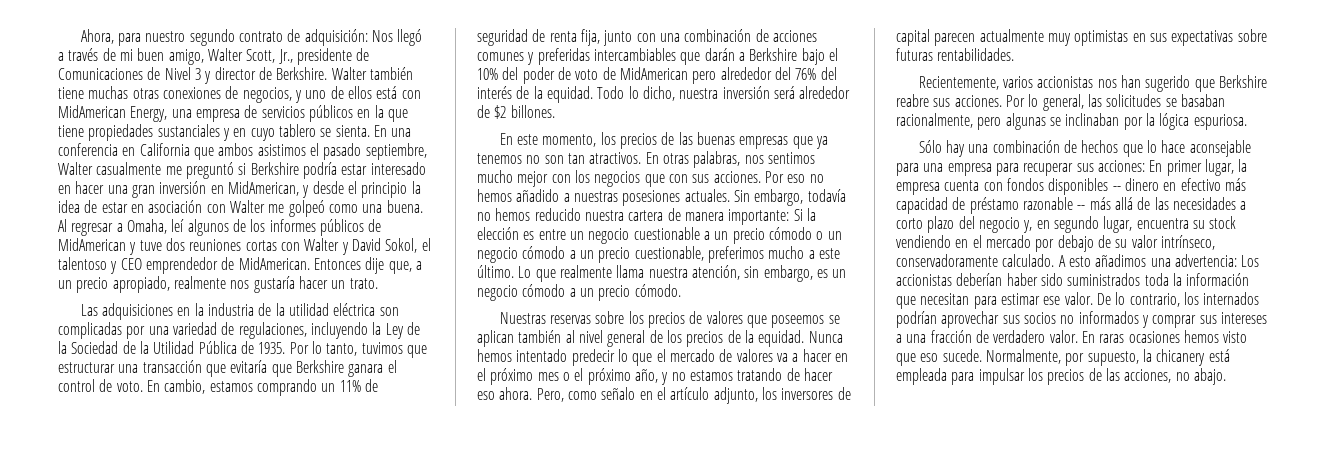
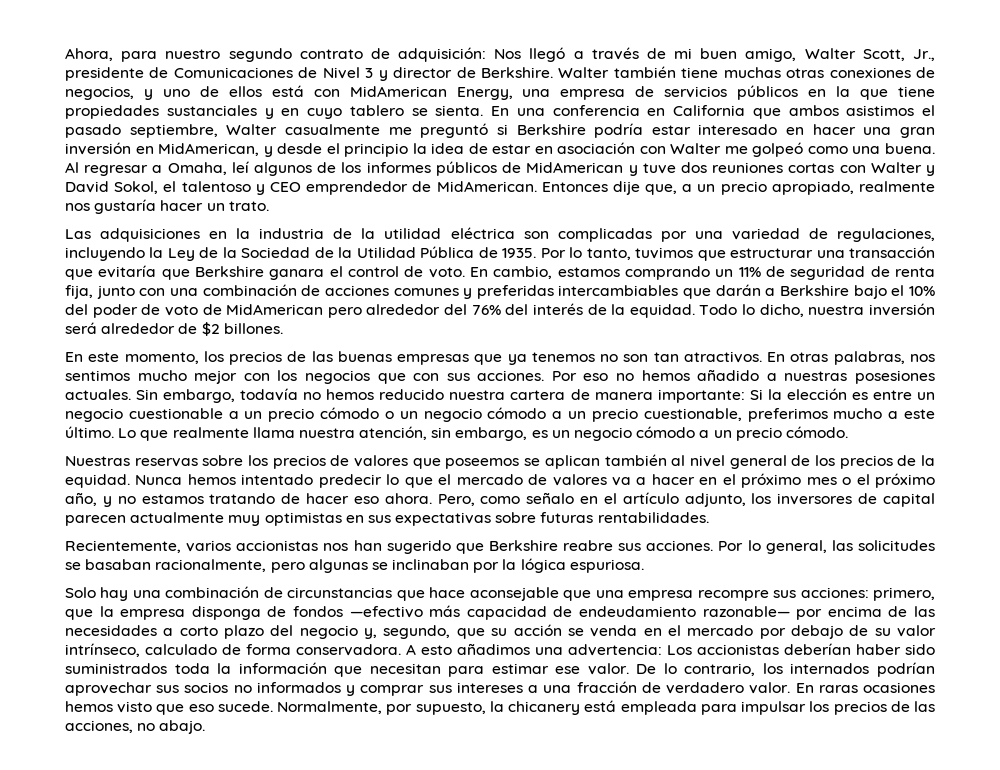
[918,140,942,153] Sólo -> [65,587,96,598] Solo
[1081,140,1158,157] hechos que lo -> [287,587,425,601] circunstancias que
[896,159,1248,176] [896,178,1246,195] [896,197,1133,214] para una empresa para recuperar sus acciones: En primer lugar, la empresa cuenta con fondos disponibles -- dinero en efectivo más capacidad de préstamo razonable -- más allá -> [563,587,935,601] [65,605,882,620] que una empresa recompre sus acciones: primero, que la empresa disponga de fondos —efectivo más capacidad de endeudamiento razonable— por encima
[1036,216,1237,233] [896,235,951,248] en segundo lugar, encuentra su stock vendiendo -> [383,624,638,639] segundo, que su acción se venda
[896,254,1055,267] conservadoramente calculado. -> [145,644,401,656] calculado de forma conservadora.

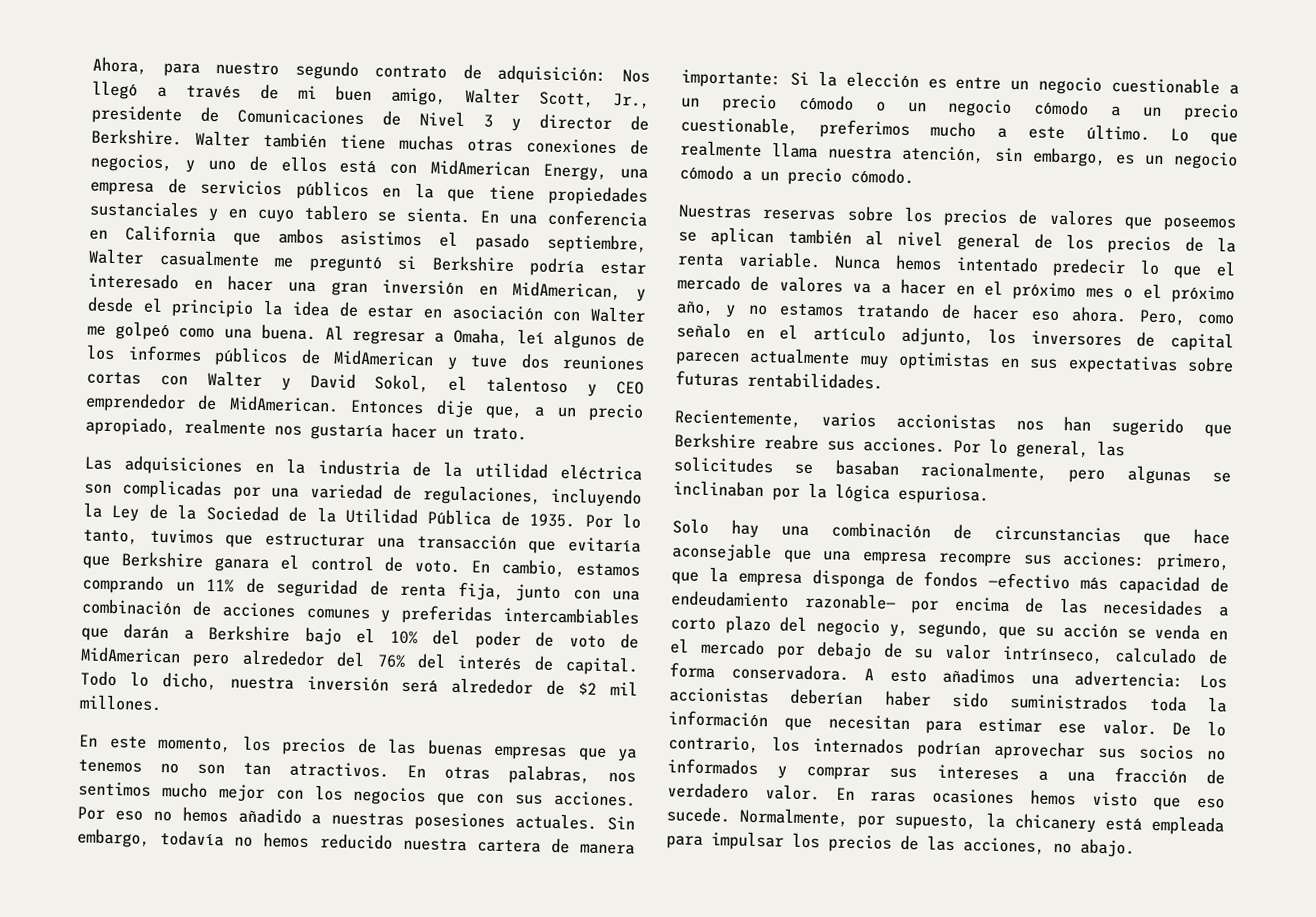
[611,304,695,318] la equidad. -> [565,656,638,676] capital.
[223,323,283,334] billones. -> [610,681,639,696] [79,694,162,712] mil millones.
[65,474,130,488] equidad. -> [677,251,821,269] renta variable.

